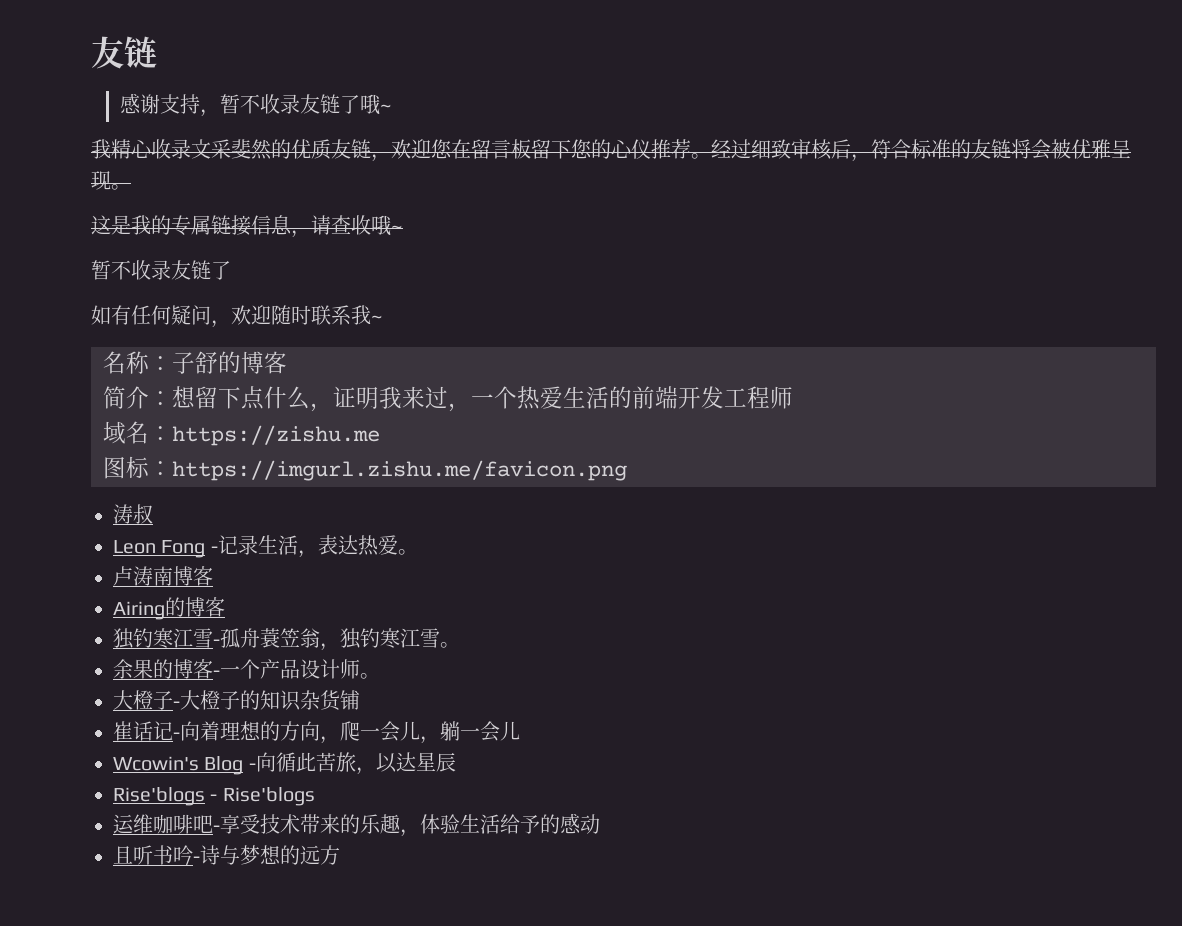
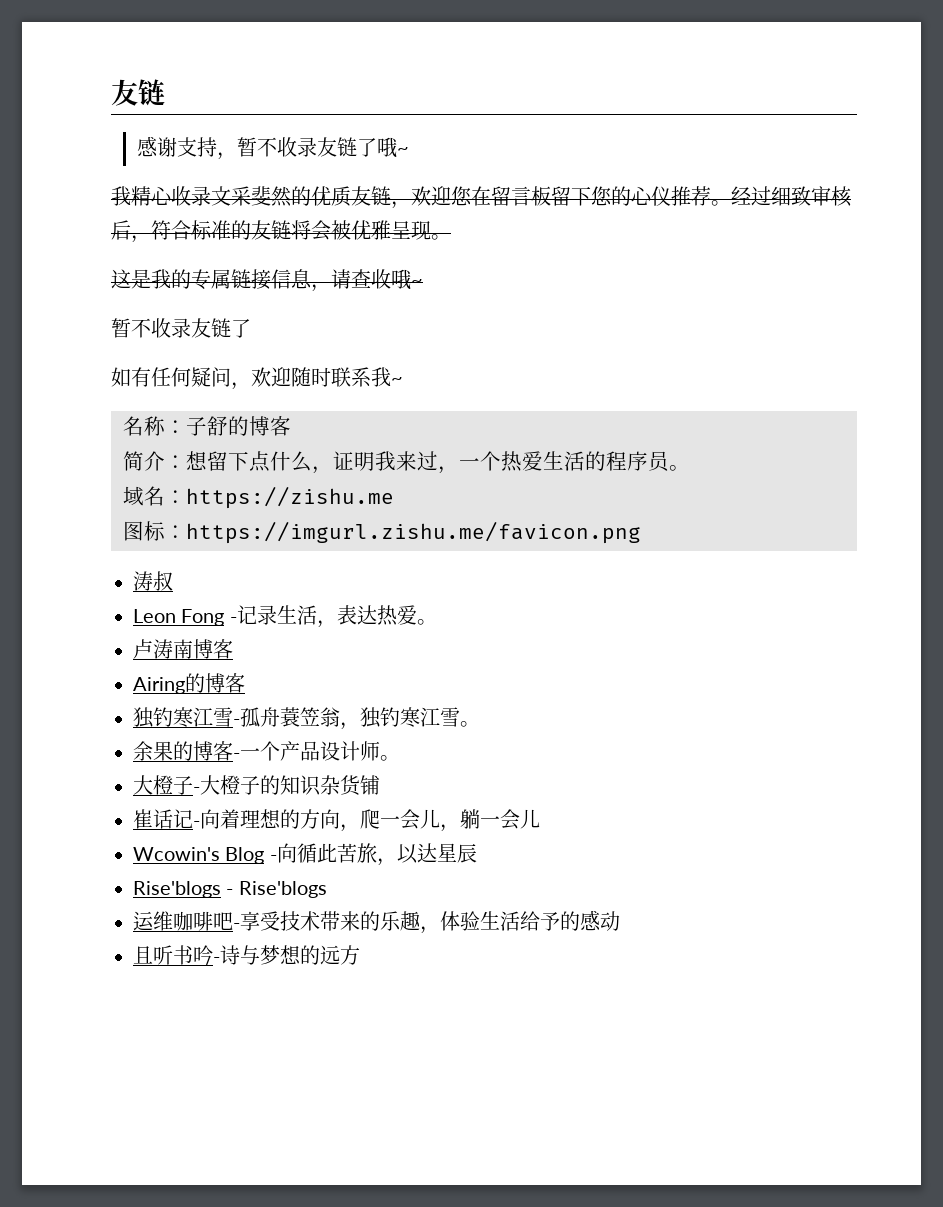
[632,386,793,409] 前端开发工程师 -> [606,451,690,472] 程序员。

